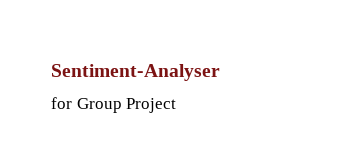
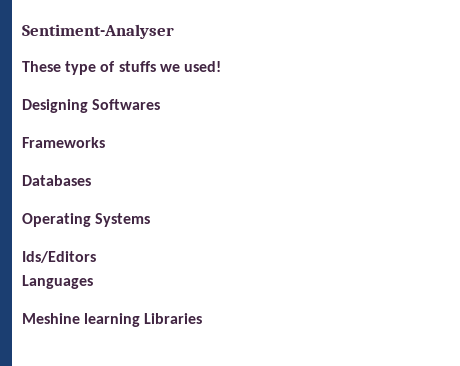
[51,97,177,113] for Group Project -> [22,61,221,75] [22,99,161,113] [22,137,105,148] [22,175,91,186] [22,213,151,227] [22,251,96,263] [22,275,93,289] [22,313,203,327] These type of stuffs we used! // Designing Softwares // Frameworks // Databases // Operating Systems // Ids/Editors // Languages // Meshine learning Libraries

